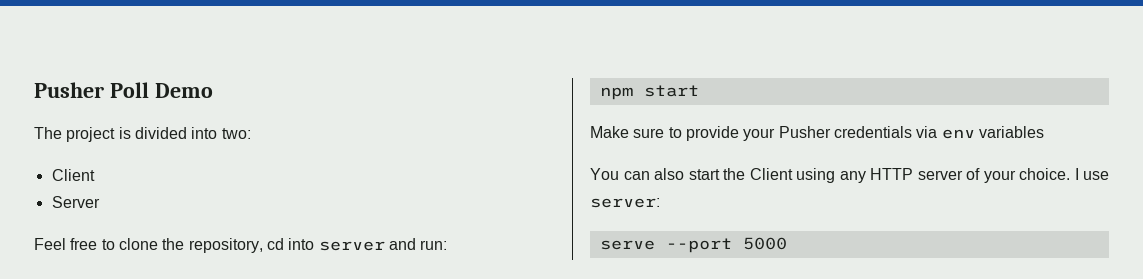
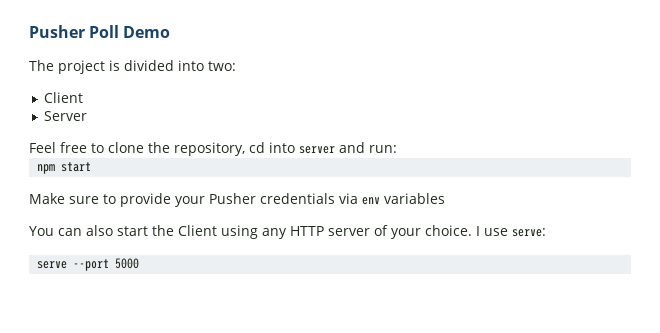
[590,198,660,208] server: -> [512,228,546,237] serve:

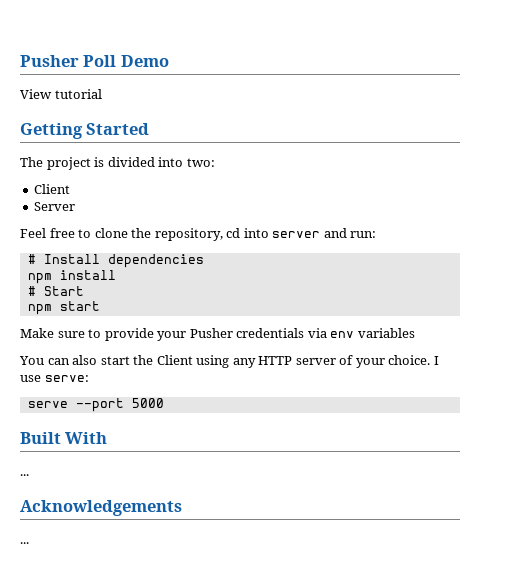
(171, 32) none -> [20,89,102,99] [20,123,150,139] // View tutorial // Getting Started
(397, 149) none -> [27,254,204,268] [27,270,116,284] [27,286,84,296] // # Install dependencies // npm install // # Start
(140, 263) none -> [20,432,108,444] [20,474,29,476] [20,500,182,516] [20,542,29,544] // Built With // ... // Acknowledgements // ...

